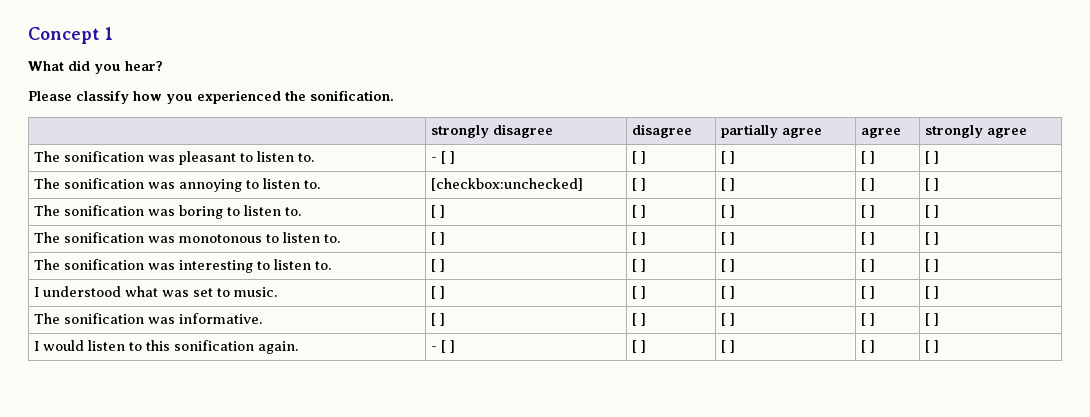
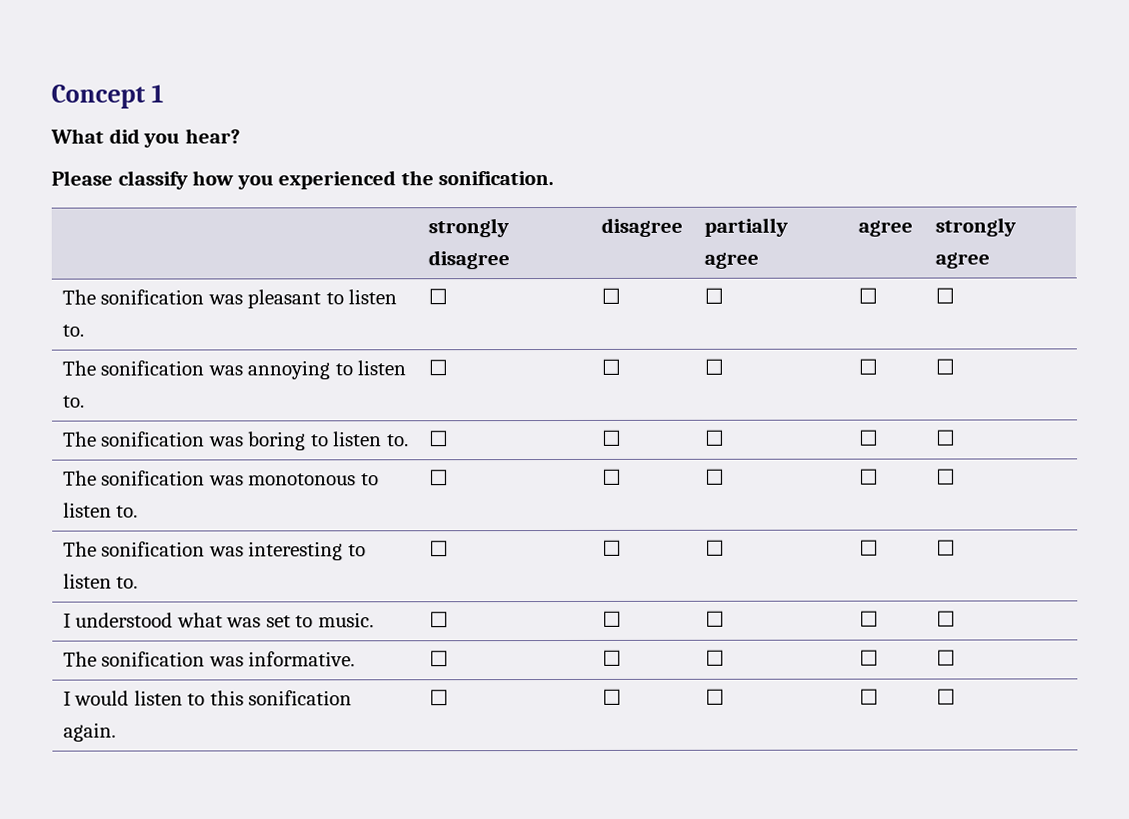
[430,151,455,164] [631,151,646,164] [720,151,735,164] [860,151,875,164] [924,151,939,164] - [ ] | [ ] | [ ] | [ ] | [ ] -> [427,288,448,305] [600,287,621,304] [703,287,724,304] [857,287,878,304] [934,287,955,304] ☐ | ☐ | ☐ | ☐ | ☐
[430,178,583,191] [631,178,646,191] [720,178,735,191] [860,178,875,191] [924,178,939,191] [checkbox:unchecked] | [ ] | [ ] | [ ] | [ ] -> [427,359,448,376] [600,358,621,375] [703,358,724,375] [857,358,878,375] [934,358,955,375] ☐ | ☐ | ☐ | ☐ | ☐
[430,205,445,218] [631,205,646,218] [720,205,735,218] [860,205,875,218] [924,205,939,218] [ ] | [ ] | [ ] | [ ] | [ ] -> [428,430,449,447] [601,429,622,446] [704,429,725,446] [858,429,879,446] [935,429,956,446] ☐ | ☐ | ☐ | ☐ | ☐
[430,232,445,245] [631,232,646,245] [720,232,735,245] [860,232,875,245] [924,232,939,245] [ ] | [ ] | [ ] | [ ] | [ ] -> [428,469,449,486] [601,468,622,485] [704,468,725,485] [858,468,879,485] [935,468,956,485] ☐ | ☐ | ☐ | ☐ | ☐
[430,259,445,272] [631,259,646,272] [720,259,735,272] [860,259,875,272] [924,259,939,272] [ ] | [ ] | [ ] | [ ] | [ ] -> [428,540,449,557] [601,539,622,556] [704,539,725,556] [858,539,879,556] [935,539,956,556] ☐ | ☐ | ☐ | ☐ | ☐
[430,286,445,299] [631,286,646,299] [720,286,735,299] [860,286,875,299] [924,286,939,299] [33,313,262,324] [430,313,445,326] [631,313,646,326] [720,313,735,326] [860,313,875,326] [924,313,939,326] [ ] | [ ] | [ ] | [ ] | [ ] // The sonification was informative. | [ ] | [ ] | [ ] | [ ] | [ ] -> [428,611,449,628] [601,610,622,627] [704,610,725,627] [858,610,879,627] [935,610,956,627] [62,651,356,667] [428,650,449,667] [601,649,622,666] [704,649,725,666] [858,649,879,666] [935,649,956,666] ☐ | ☐ | ☐ | ☐ | ☐ // The sonification was informative. | ☐ | ☐ | ☐ | ☐ | ☐
[430,340,455,353] [631,340,646,353] [720,340,735,353] [860,340,875,353] [924,340,939,353] - [ ] | [ ] | [ ] | [ ] | [ ] -> [428,689,449,706] [601,688,622,705] [704,688,725,705] [858,688,879,705] [935,688,956,705] ☐ | ☐ | ☐ | ☐ | ☐

